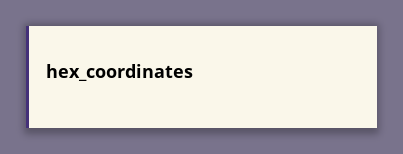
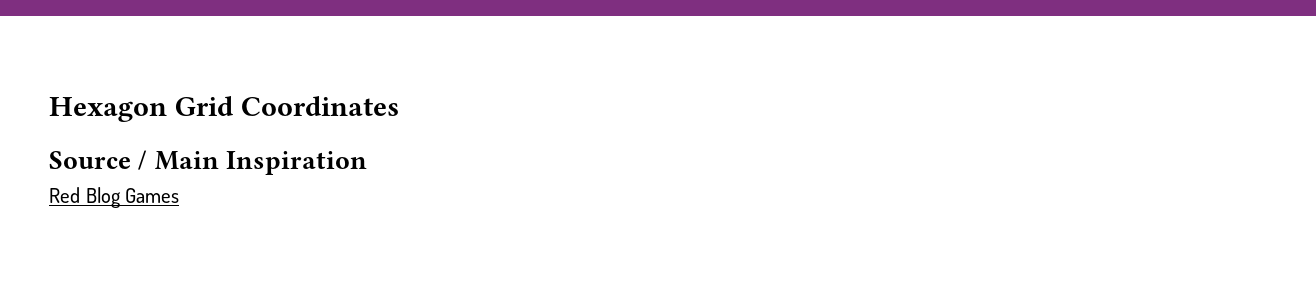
[46,64,193,81] hex_coordinates -> [49,96,399,122] [49,150,367,175] [49,187,180,208] Hexagon Grid Coordinates // Source / Main Inspiration // Red Blog Games

